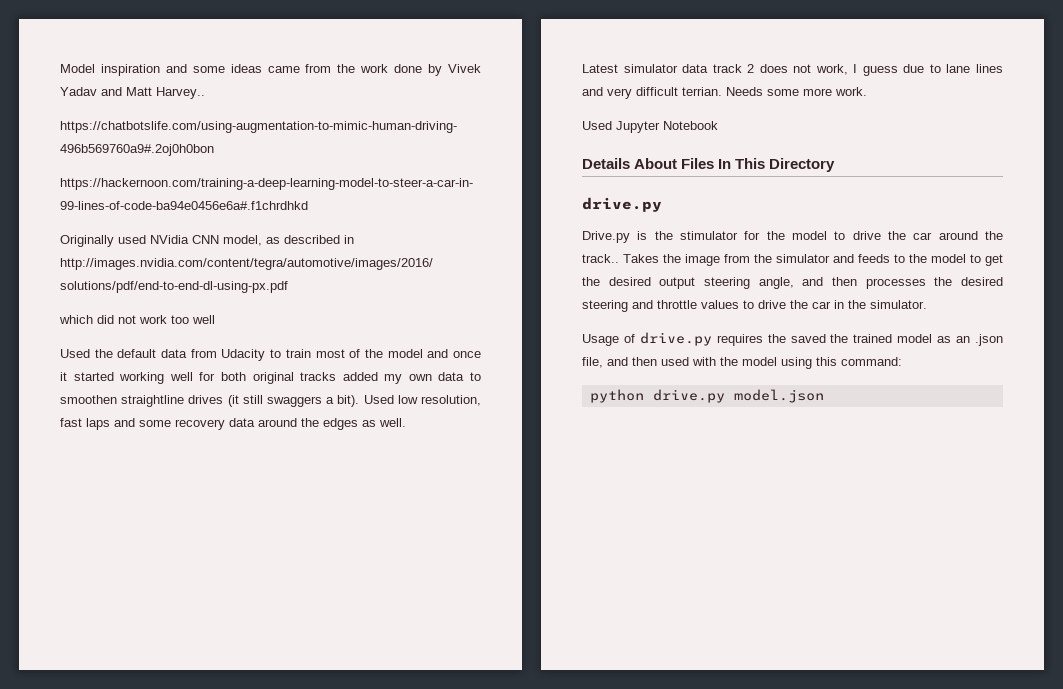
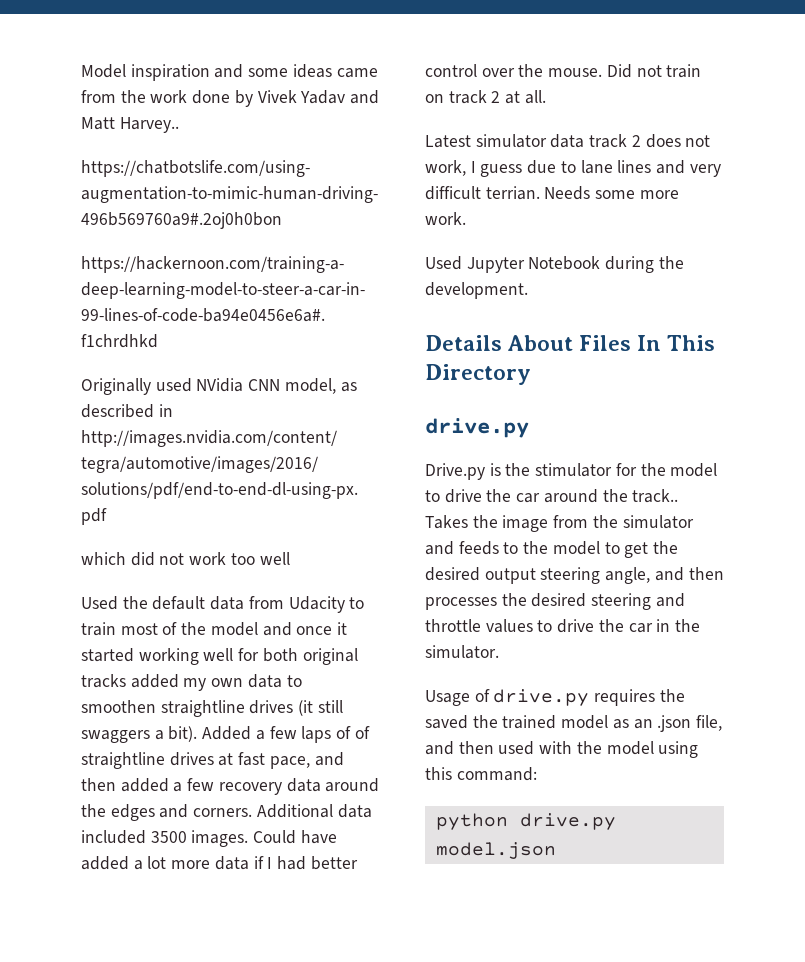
[363,395,481,406] [60,418,171,430] Used low resolution, fast laps and some -> [202,726,370,743] [81,752,344,769] [81,778,215,792] Added a few laps of of straightline drives at fast pace, and then added a few
[362,418,406,427] as well. -> [159,804,372,818] [81,830,337,847] [81,856,358,870] [425,64,702,78] [425,90,546,104] and corners. Additional data included 3500 images. Could have added a lot more data if I had better control over the mouse. Did not train on track 2 at all.
(718, 125) none -> [605,256,684,273] [425,282,528,299] during the development.

